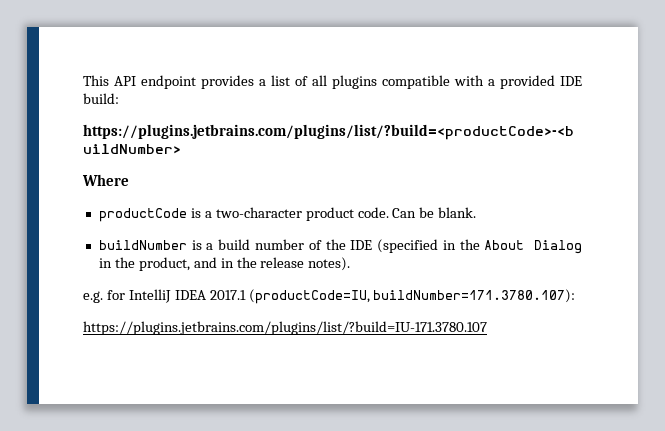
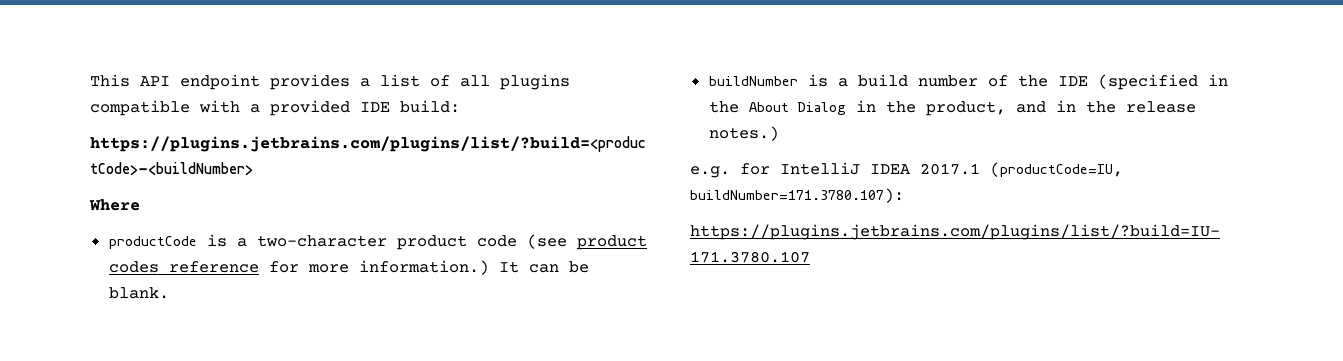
[357,207,417,218] code. Can -> [476,234,647,250] [108,260,559,275] code (see product codes reference for more information.) It can
[308,257,351,271] notes). -> [708,126,779,141] notes.)

